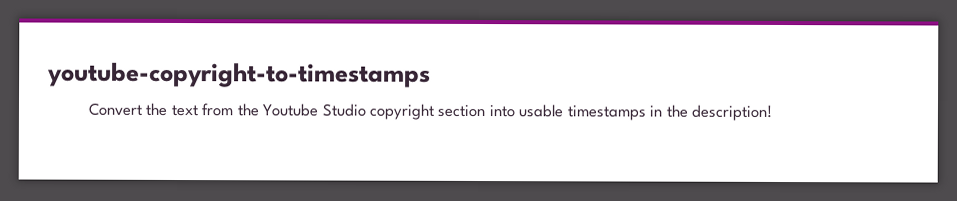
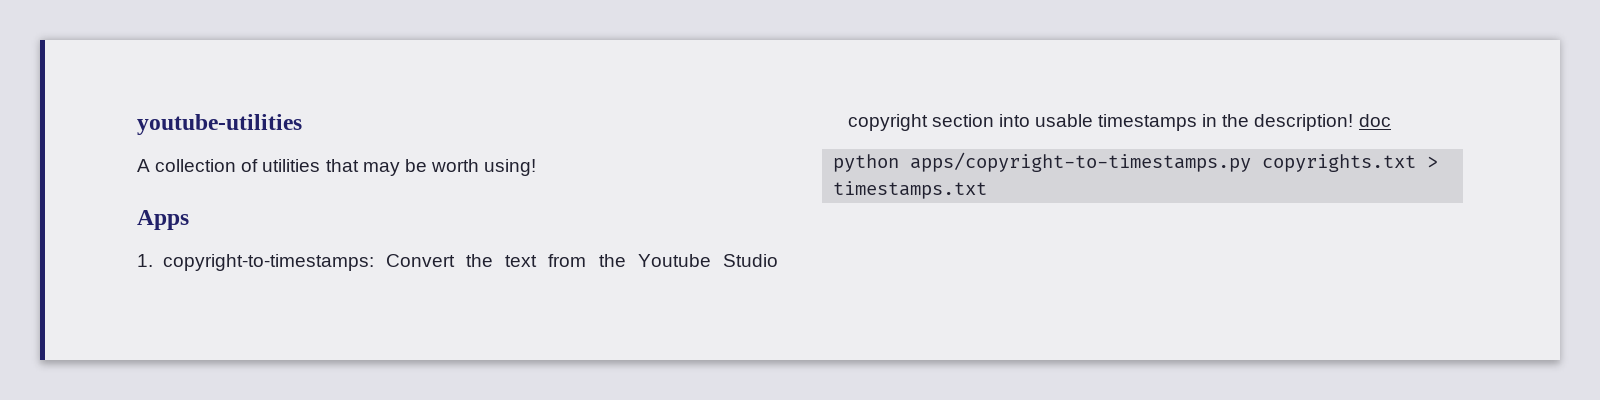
[47,62,431,88] youtube-copyright-to-timestamps // -> [137,114,302,135] [137,159,537,176] [137,210,189,230] [137,254,374,271] youtube-utilities // A collection of utilities that may be worth using! // Apps // 1. copyright-to-timestamps:
(773, 112) none -> [1358,114,1391,127] [833,152,1439,172] [833,181,988,199] doc // python apps/copyright-to-timestamps.py copyrights.txt > timestamps.txt

